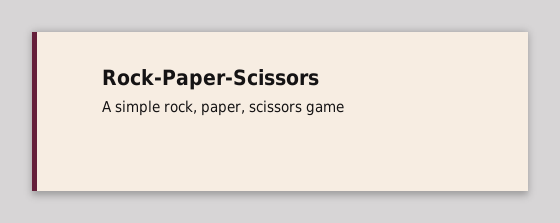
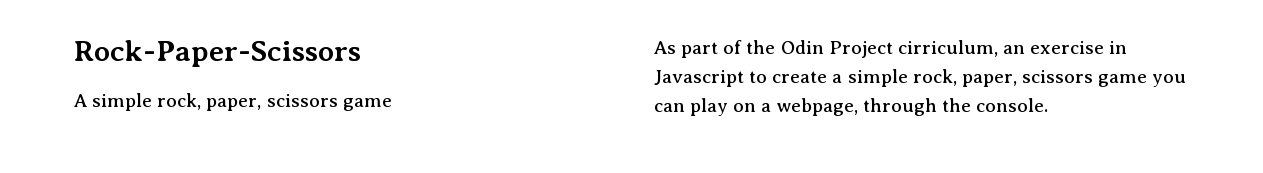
(345, 109) none -> [654,40,1128,58] [654,69,1187,87] [654,98,1048,116] // As part of the Odin Project cirriculum, an exercise in Javascript to create a simple rock, paper, scissors game you can play on a webpage, through the console.

